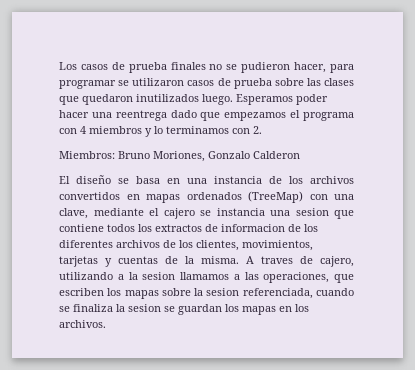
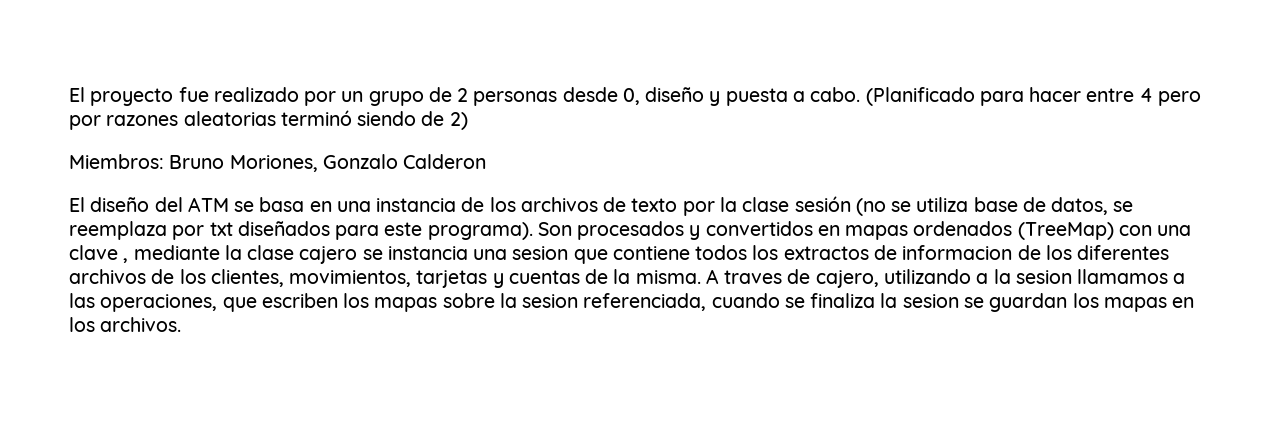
[59,62,354,73] [59,78,354,89] [59,94,328,105] [59,110,354,121] [59,126,262,137] Los casos de prueba finales no se pudieron hacer, para programar se utilizaron casos de prueba sobre las clases que quedaron inutilizados luego. Esperamos poder hacer una reentrega dado que empezamos el programa con 4 miembros y lo terminamos con 2. -> [69,87,1201,106] [69,110,468,130] El proyecto fue realizado por un grupo de 2 personas desde 0, diseño y puesta a cabo. (Planificado para hacer entre 4 pero por razones aleatorias terminó siendo de 2)
(111, 179) none -> [154,197,229,212] del ATM
(354, 180) none -> [603,196,1134,216] [69,221,701,240] de texto por la clase sesión (no se utiliza base de datos, se reemplaza por txt diseñados para este programa). Son procesados y
[59,208,159,219] clave, mediante el -> [69,245,295,263] clave , mediante la clase

